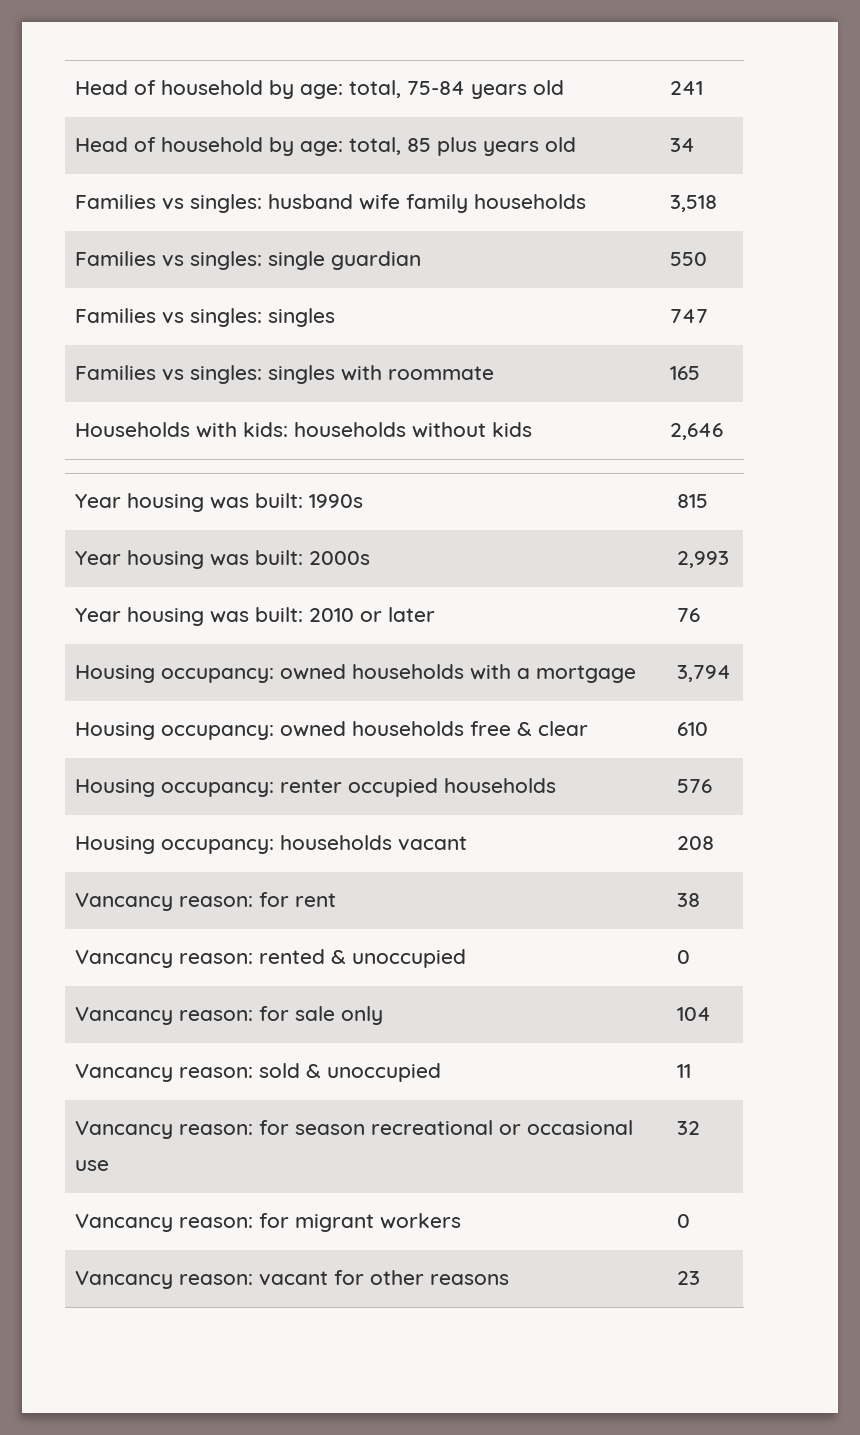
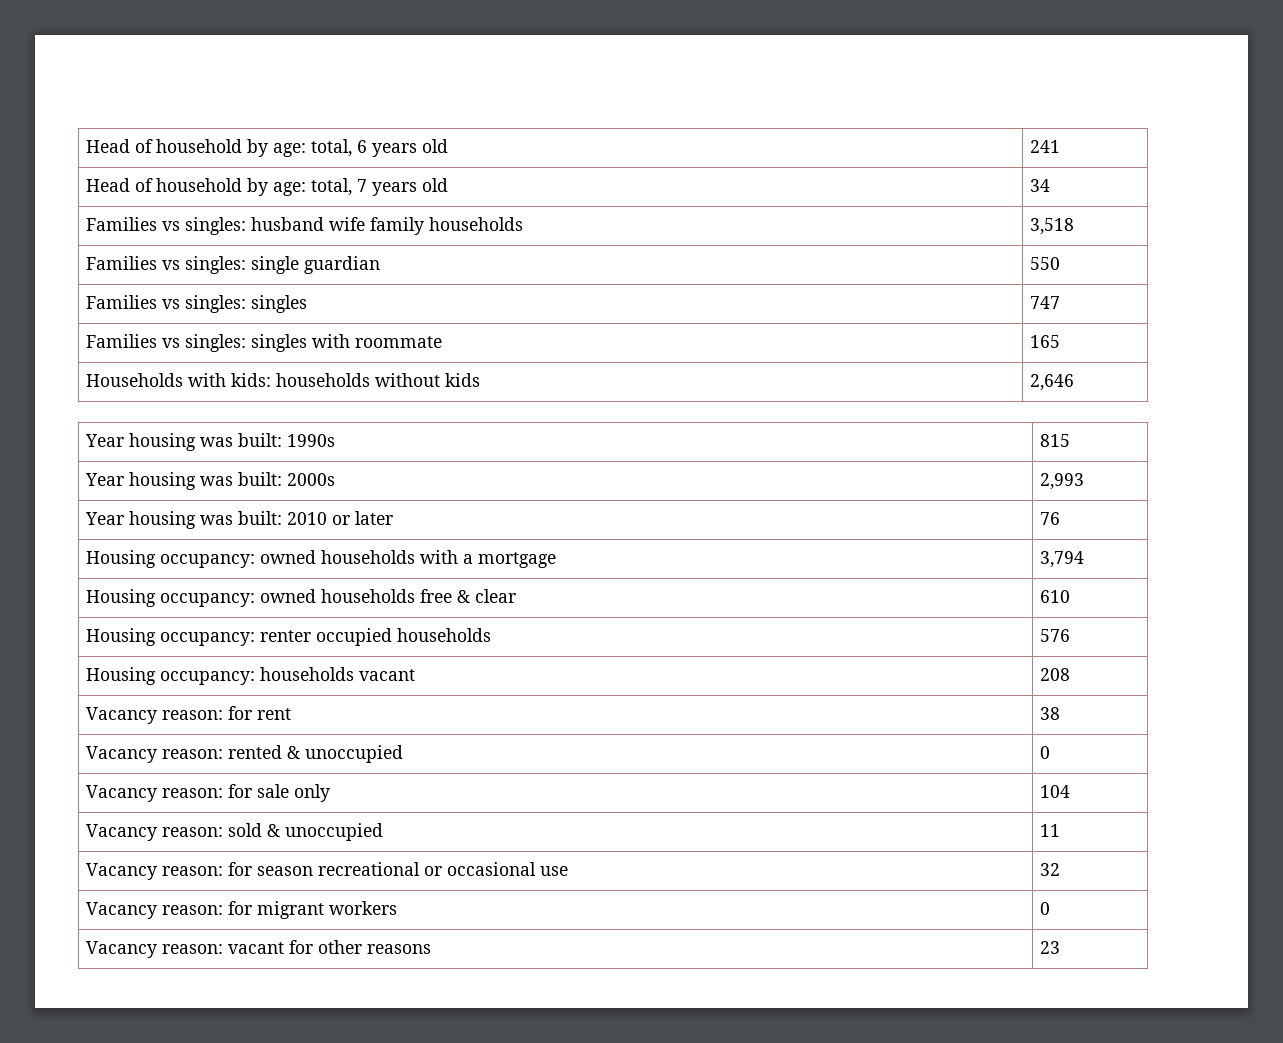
[75,80,466,99] Head of household by age: total, 75-84 -> [85,139,367,157] Head of household by age: total, 6
[407,137,478,156] 85 plus -> [356,179,367,192] 7
[75,893,174,911] Vancancy -> [85,707,157,724] Vacancy
[75,950,174,968] Vancancy -> [85,746,157,763] Vacancy
[75,1007,174,1025] Vancancy -> [85,785,157,802] Vacancy
[75,1064,174,1082] Vancancy -> [85,824,157,841] Vacancy
[75,1121,174,1139] Vancancy -> [85,863,157,880] Vacancy
[75,1214,174,1232] Vancancy -> [85,902,157,919] Vacancy
[75,1271,174,1289] Vancancy -> [85,941,157,958] Vacancy

